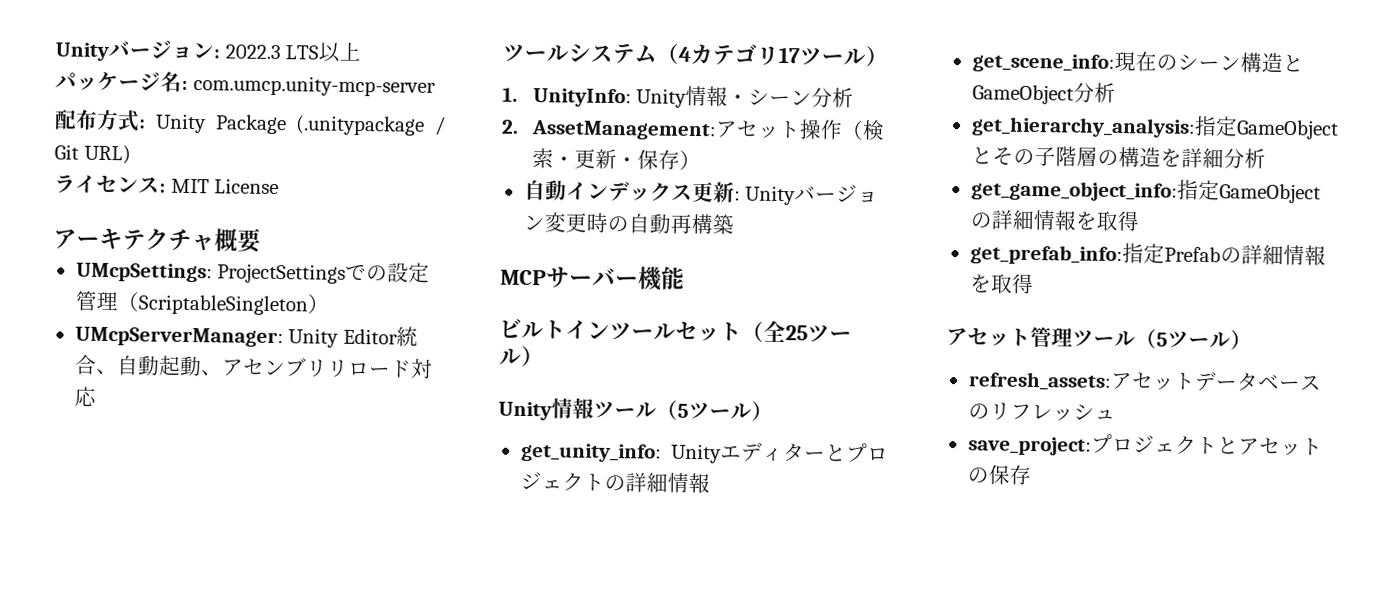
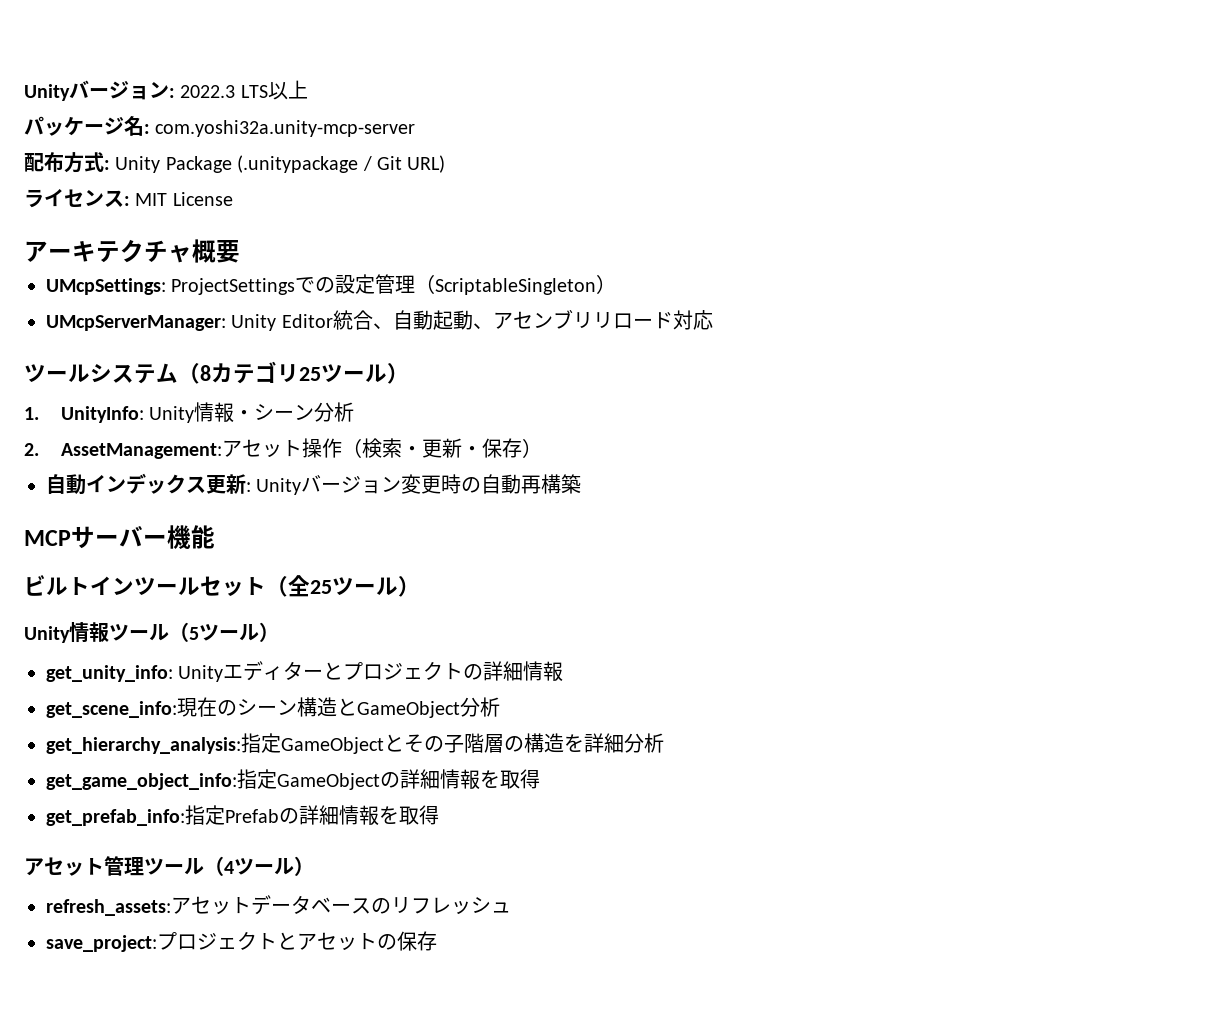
[192,75,436,97] com.umcp.unity-mcp-server -> [155,120,416,137] com.yoshi32a.unity-mcp-server
[678,46,691,62] 4 -> [200,365,211,381] 8
[778,46,800,64] 17 -> [299,367,321,381] 25
[1156,332,1168,347] 5 -> [224,861,234,874] 4

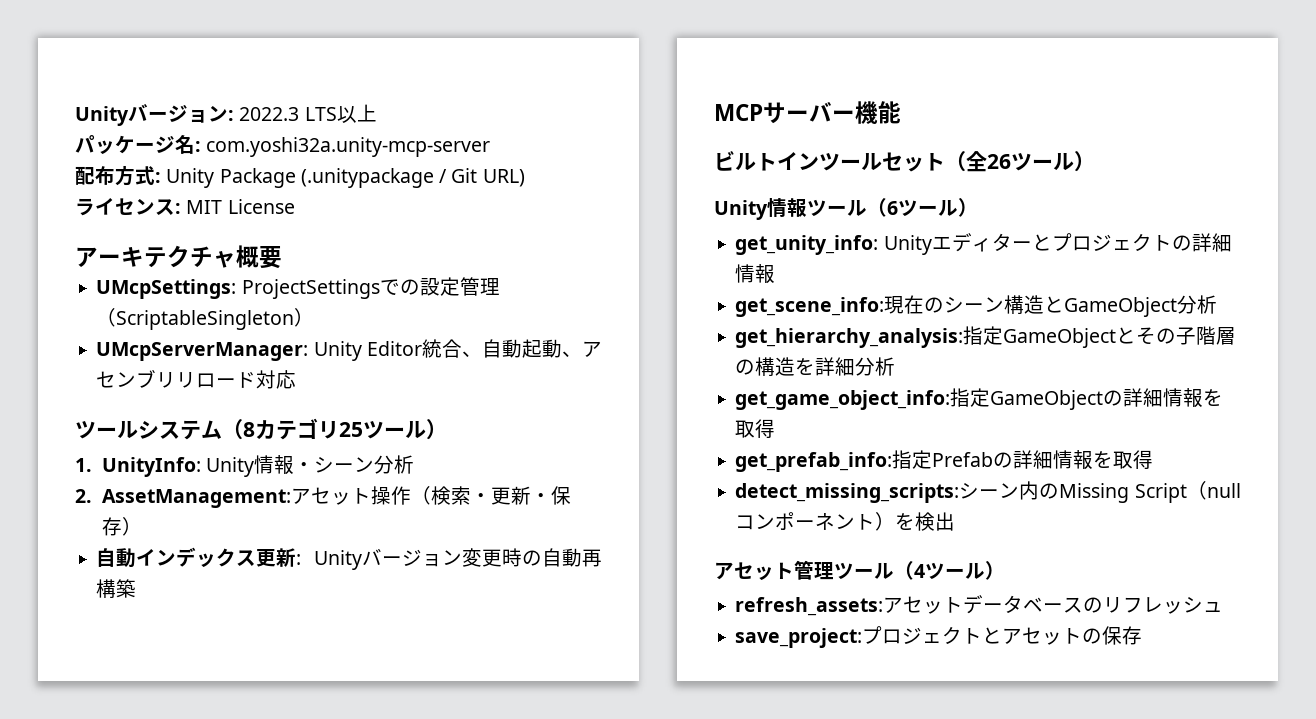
[310,580,332,594] 25 -> [987,154,1011,169] 26
[189,627,199,640] 5 -> [887,201,898,215] 6
(439, 815) none -> [735,481,1241,503] [735,512,956,531] // detect_missing_scripts:シーン内のMissing Script（nullコンポーネント）を検出

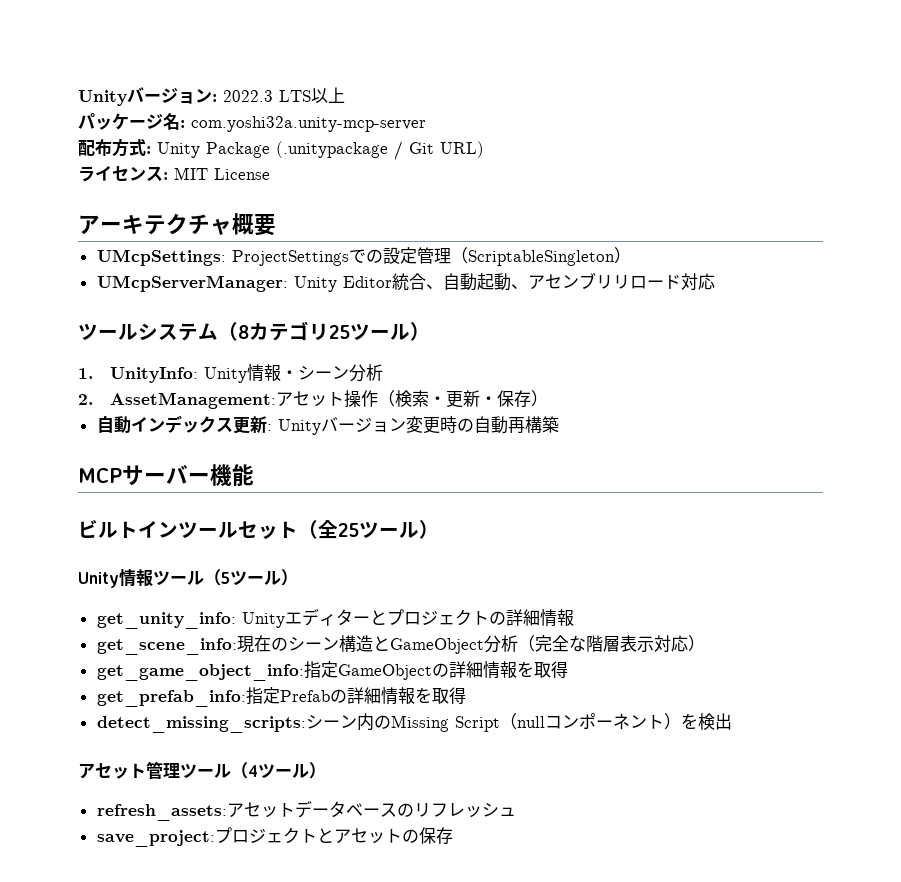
[987,154,1011,169] 26 -> [338,523,359,537] 25
[887,201,898,215] 6 -> [221,572,230,584] 5
[735,326,1237,348] [735,357,896,376] // get_hierarchy_analysis:指定GameObjectとその子階層の構造を詳細分析 -> [517,635,705,652] （完全な階層表示対応）

